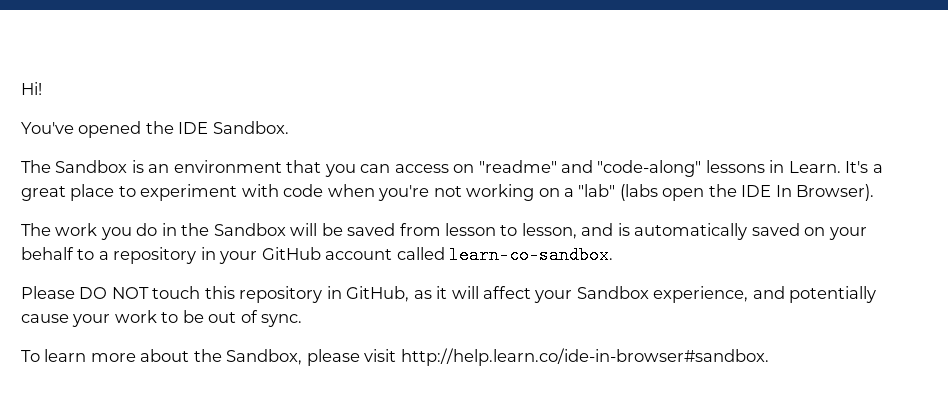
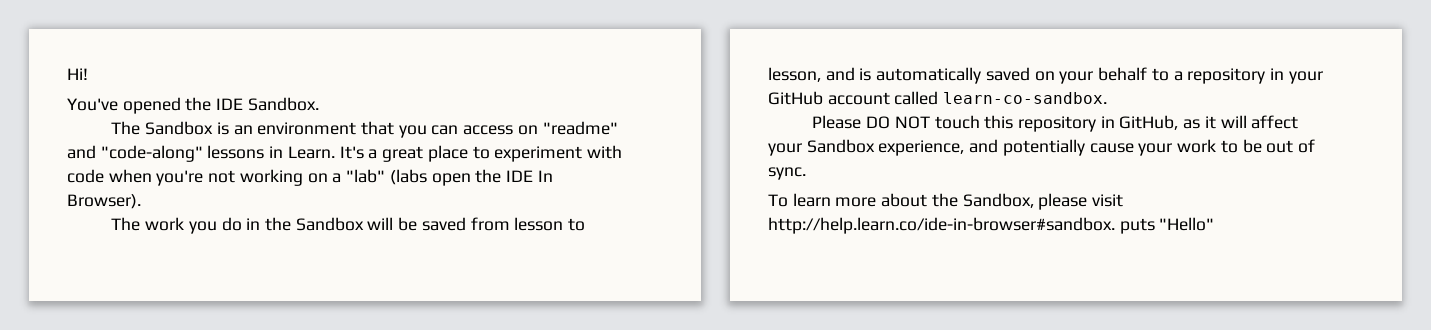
(769, 357) none -> [1119,217,1215,234] puts "Hello"

